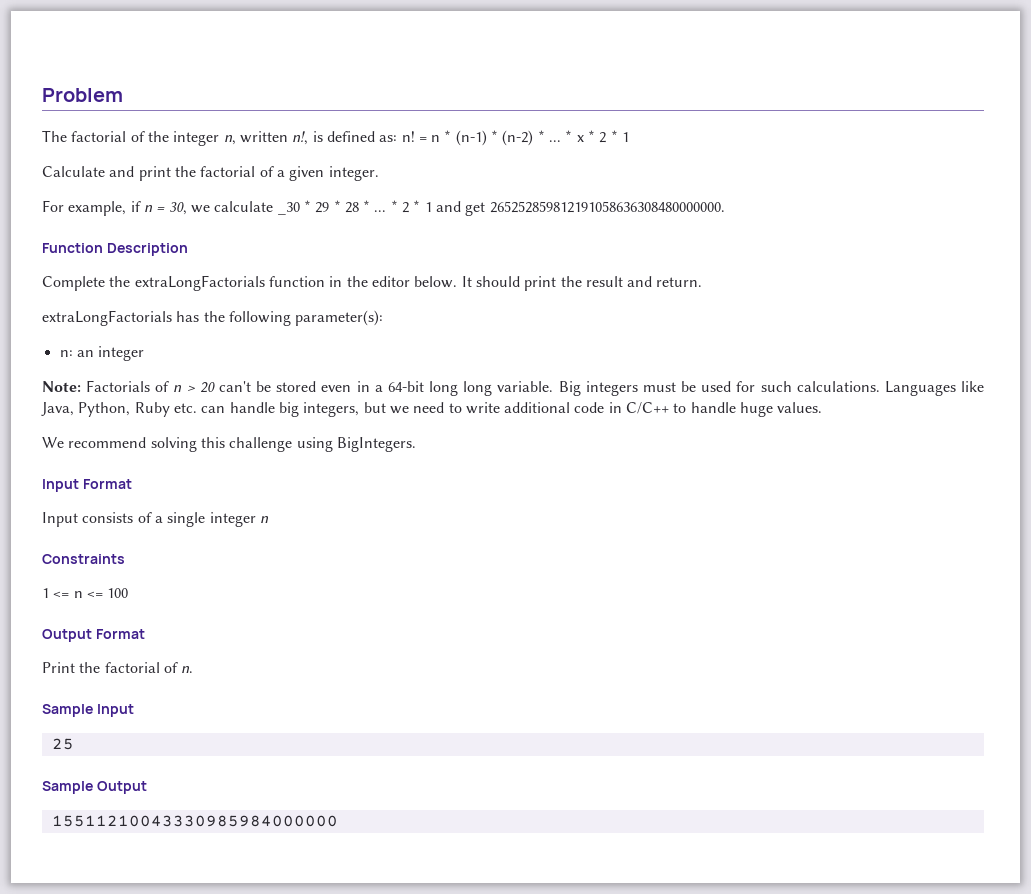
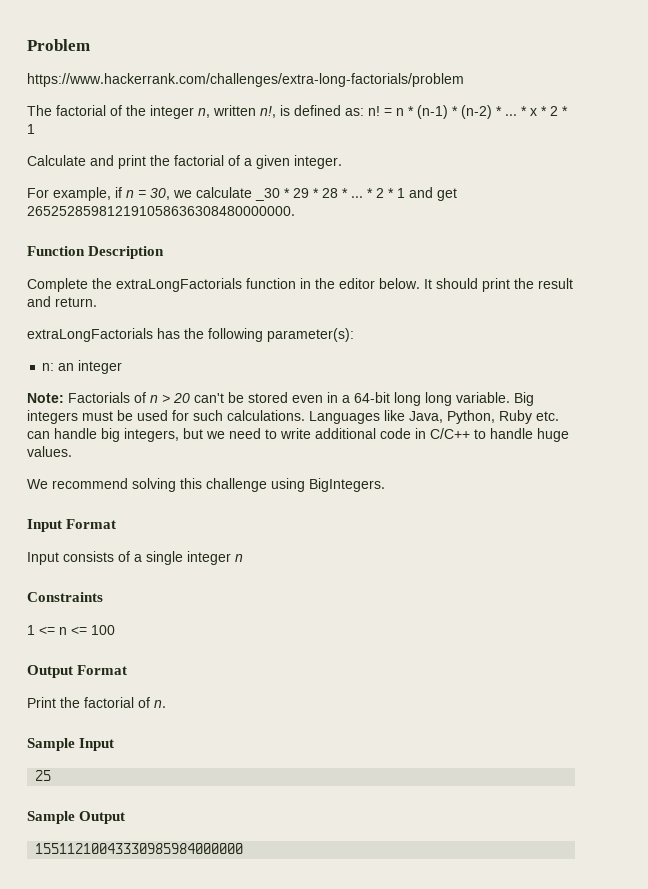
(123, 95) none -> [27,73,464,87] // https://www.hackerrank.com/challenges/extra-long-factorials/problem

